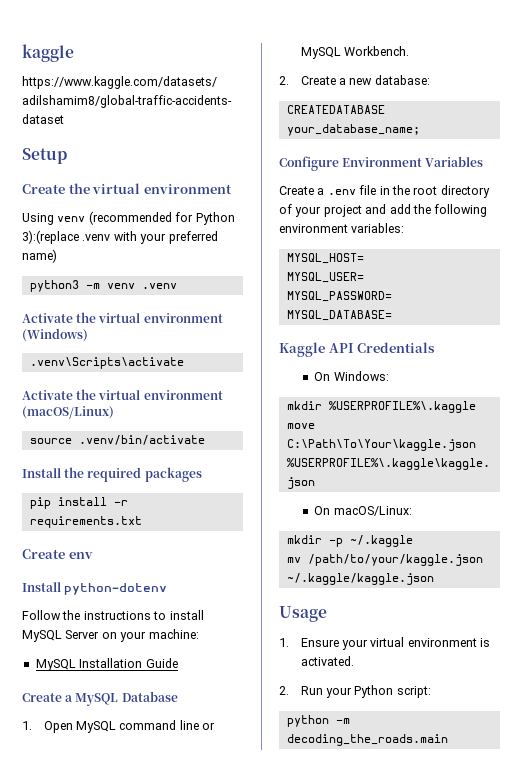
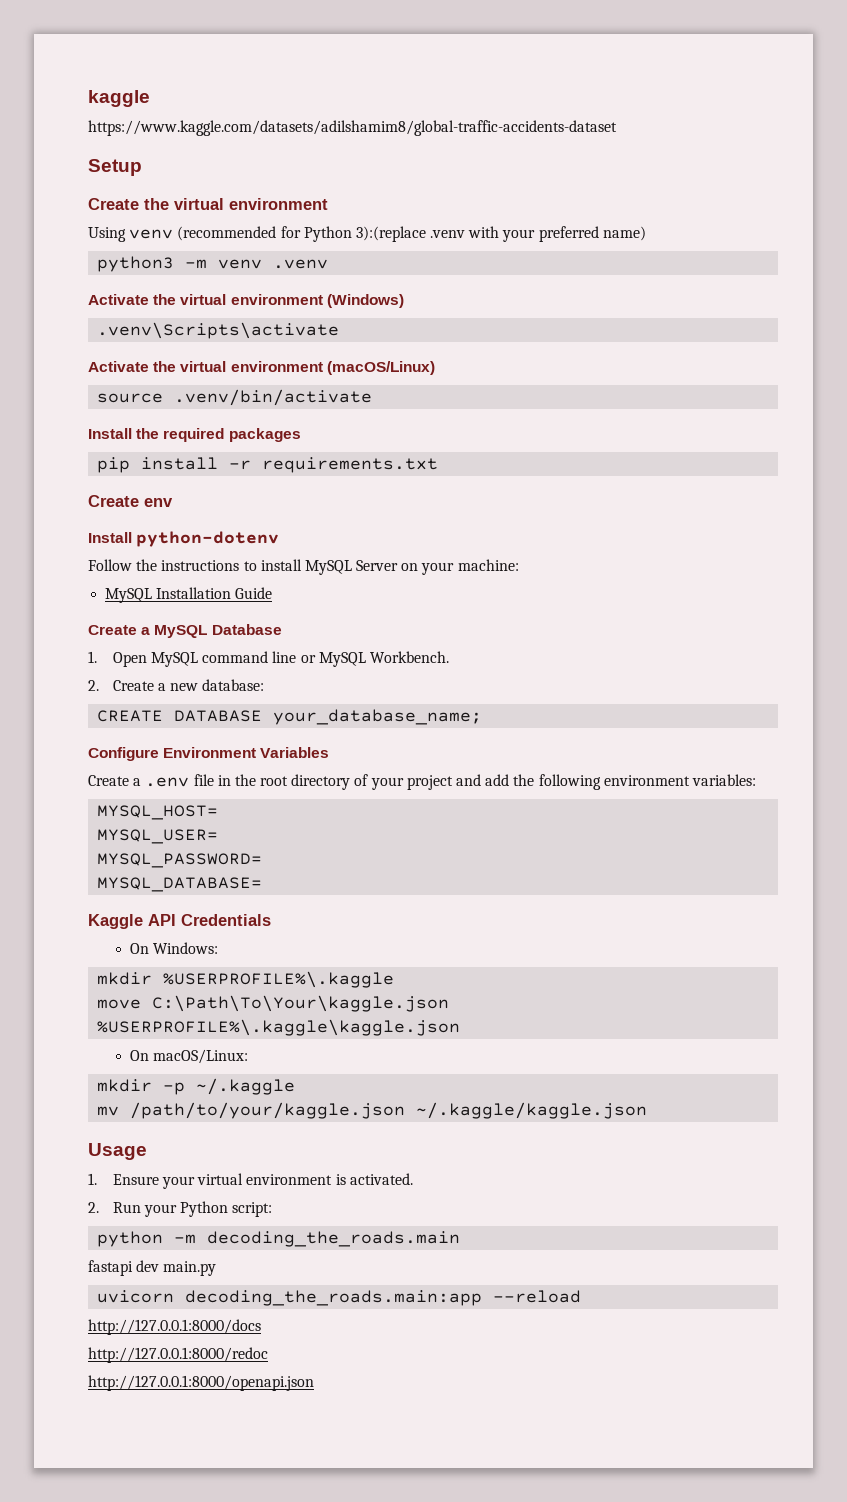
[286,105,385,114] CREATEDATABASE -> [97,710,263,722] CREATE DATABASE
(448, 740) none -> [88,1260,217,1276] [97,1290,582,1306] [88,1319,261,1335] [88,1347,268,1363] [88,1375,314,1391] // fastapi dev main.py // uvicorn decoding_the_roads.main:app --reload // http://127.0.0.1:8000/docs // http://127.0.0.1:8000/redoc // http://127.0.0.1:8000/openapi.json

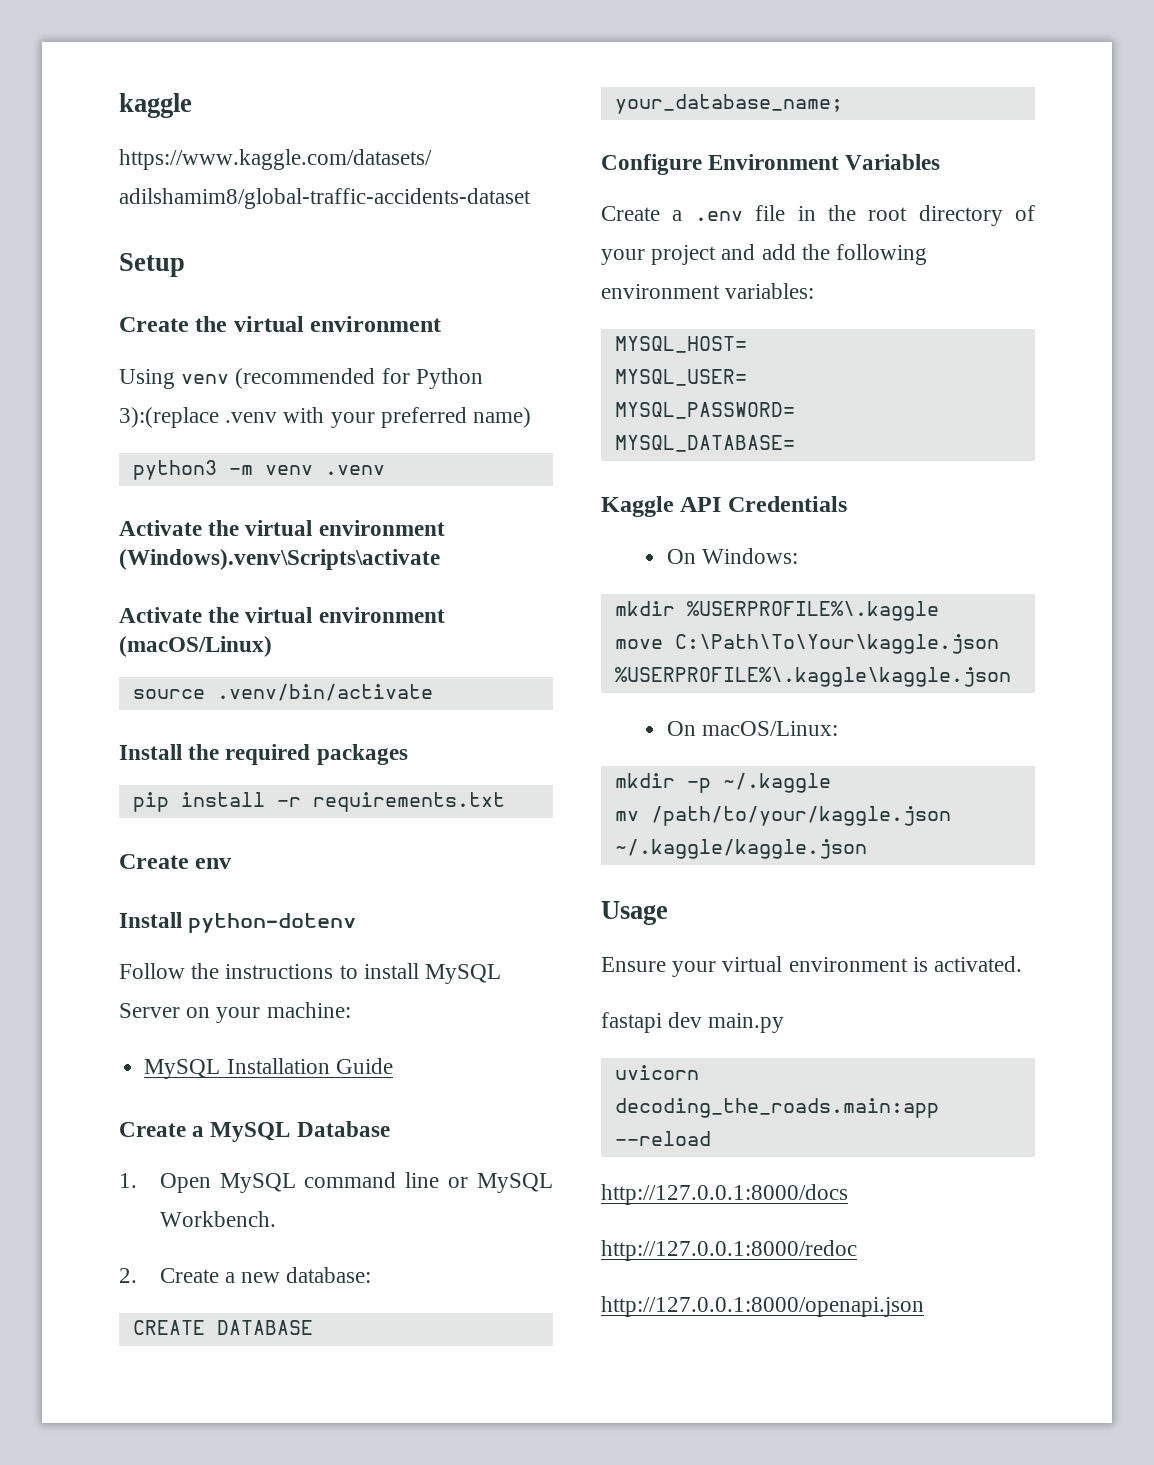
[326,294,404,308] [97,322,340,339] (Windows) // .venv\Scripts\activate -> [119,549,440,570] (Windows).venv\Scripts\activate
[88,1173,97,1185] 1. -> (668, 913) none
[88,1201,273,1217] [97,1231,461,1247] // 2. Run your Python script: // python -m decoding_the_roads.main -> (1023, 964) none

